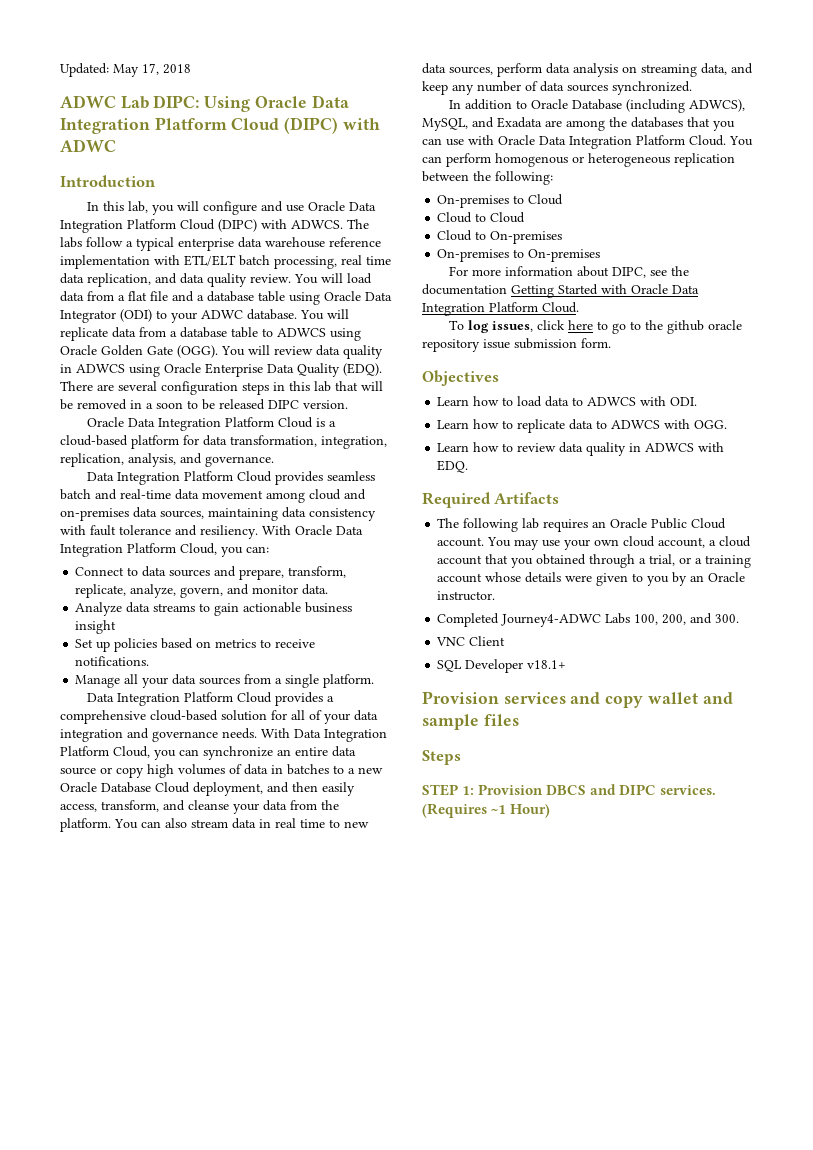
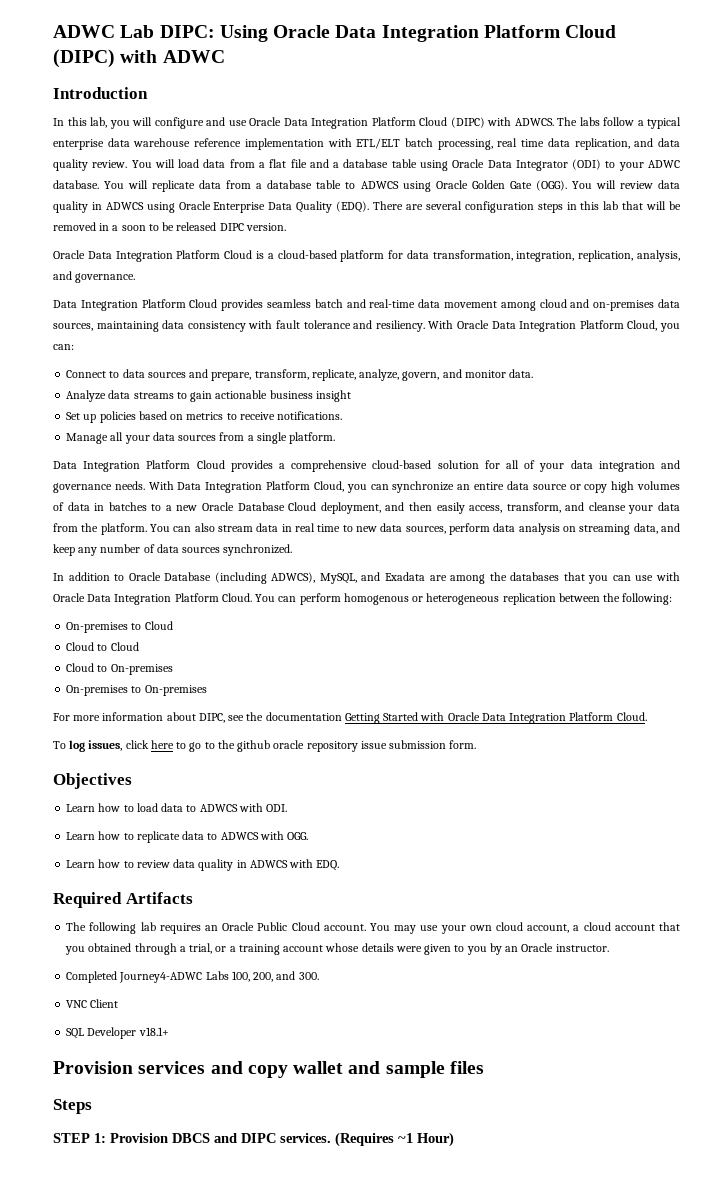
[60,63,191,77] Updated: May 17, 2018 // -> (53, 31) none

